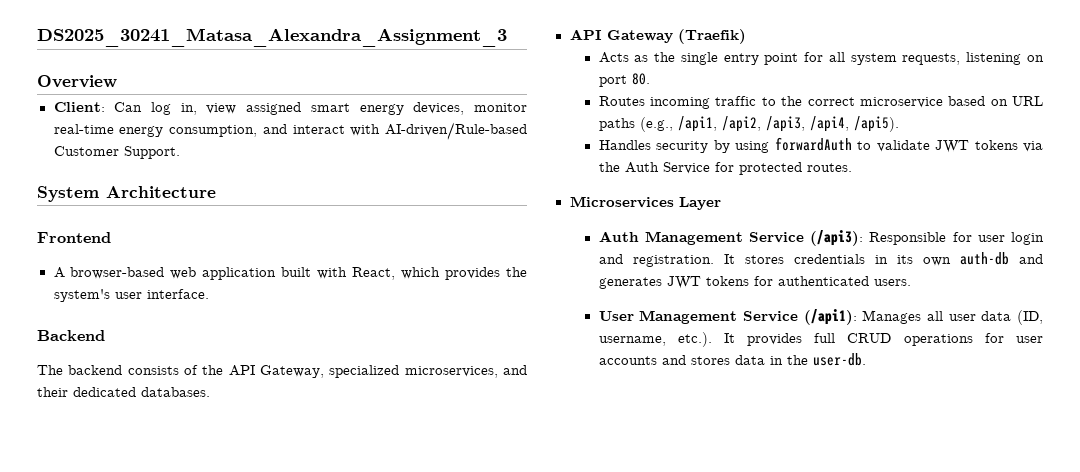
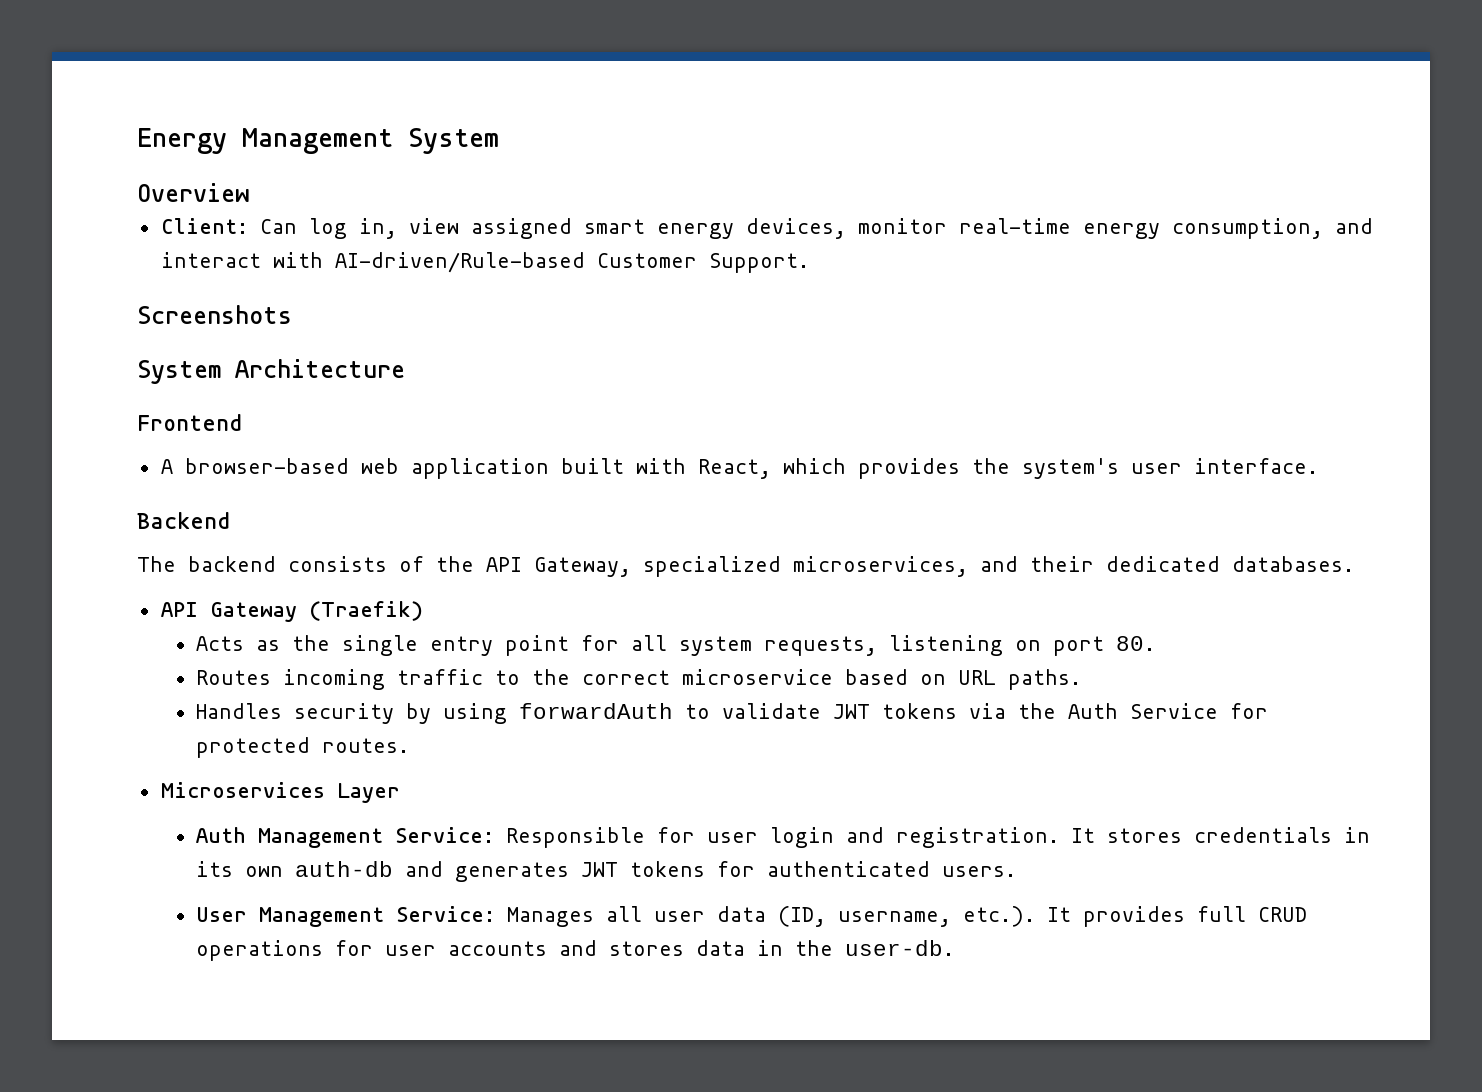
[37,28,507,47] DS2025_30241_Matasa_Alexandra_Assignment_3 -> [137,128,499,154] Energy Management System
(180, 152) none -> [137,305,292,324] // Screenshots
[598,116,899,132] paths (e.g., /api1, /api2, /api3, /api4, /api5). -> [1008,669,1082,690] paths.
[749,230,864,246] Service (/api3): -> [395,827,495,843] Service:
[742,309,857,325] Service (/api1): -> [396,906,496,922] Service:

